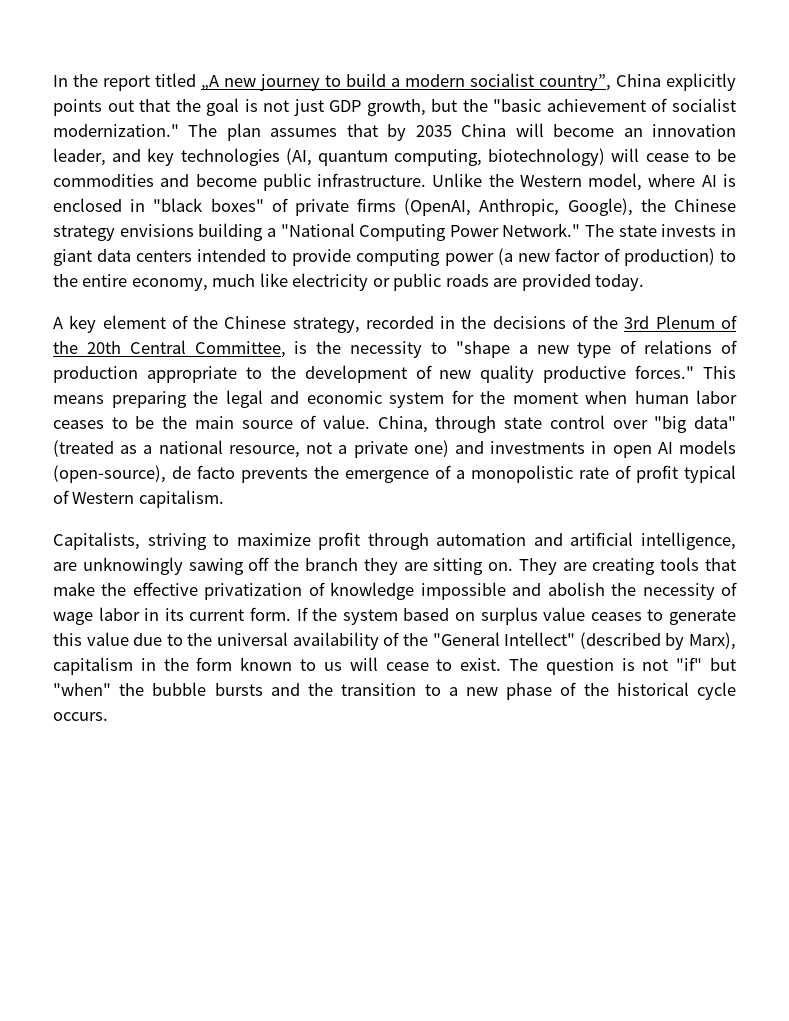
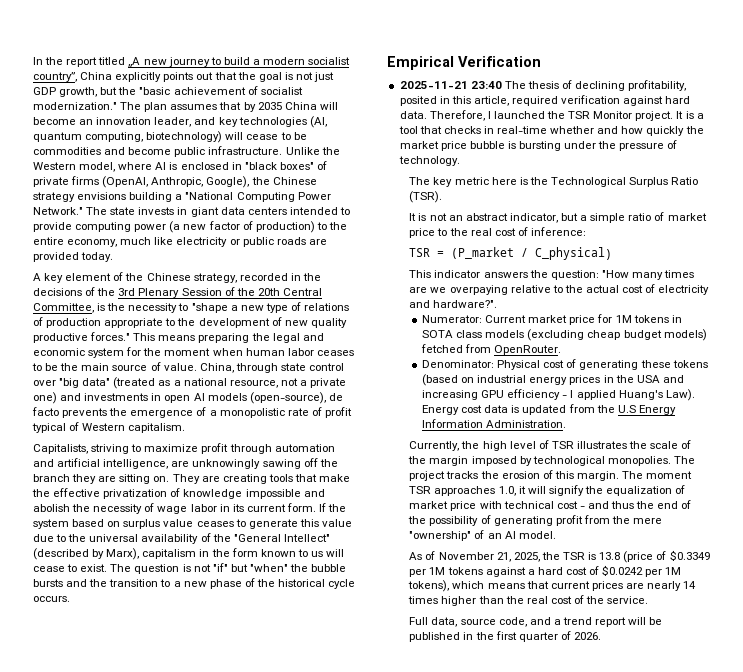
[655,315,715,329] Plenum -> [138,288,222,298] Plenary Session
(108, 716) none -> [387,56,541,70] [399,80,687,91] [399,95,691,106] [399,110,704,121] [398,126,704,136] [399,140,678,151] [398,156,460,166] [409,177,699,187] [409,191,443,203] [409,212,707,223] [409,227,586,238] [409,247,613,260] [409,270,695,280] [409,284,710,295] [409,300,498,308] [421,314,682,325] [421,329,707,341] [420,344,562,355] [421,359,708,370] [421,374,684,386] [421,389,695,401] [421,404,676,415] [421,419,567,428] [409,440,692,451] [408,456,695,466] [409,470,693,481] [409,485,686,496] [409,500,692,511] [408,515,663,526] [409,530,556,541] [409,550,710,563] [409,565,682,577] [408,580,697,592] [408,595,649,606] [409,617,663,627] [409,631,601,642] // Empirical Verification // 2025-11-21 23:40 The thesis of declining profitability, posited in this article, required verification against hard data. Therefore, I launched the TSR Monitor project. It is a tool that checks in real-time whether and how quickly the market price bubble is bursting under the pressure of technology. // The key metric here is the Technological Surplus Ratio (TSR). // It is not an abstract indicator, but a simple ratio of market price to the real cost of inference: // TSR = (P_market / C_physical) // This indicator answers the question: "How many times are we overpaying relative to the actual cost of electricity and hardware?". // Numerator: Current market price for 1M tokens in SOTA class models (excluding cheap budget models) fetched from OpenRouter. // Denominator: Physical cost of generating these tokens (based on industrial energy prices in the USA and increasing GPU efficiency - I applied Huang's Law). Energy cost data is updated from the U.S Energy Information Administration. // Currently, the high level of TSR illustrates the scale of the margin imposed by technological monopolies. The project tracks the erosion of this margin. The moment TSR approaches 1.0, it will signify the equalization of market price with technical cost - and thus the end of the possibility of generating profit from the mere "ownership" of an AI model. // As of November 21, 2025, the TSR is 13.8 (price of $0.3349 per 1M tokens against a hard cost of $0.0242 per 1M tokens), which means that current prices are nearly 14 times higher than the real cost of the service. // Full data, source code, and a trend report will be published in the first quarter of 2026.

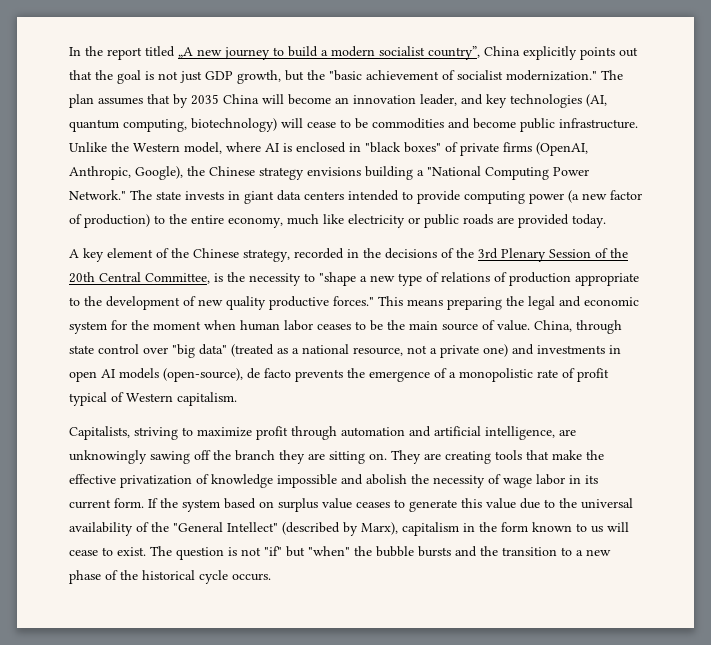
[387,56,541,70] [399,80,687,91] [399,95,691,106] [399,110,704,121] [398,126,704,136] [399,140,678,151] [398,156,460,166] [409,177,699,187] [409,191,443,203] [409,212,707,223] [409,227,586,238] [409,247,613,260] [409,270,695,280] [409,284,710,295] [409,300,498,308] [421,314,682,325] [421,329,707,341] [420,344,562,355] [421,359,708,370] [421,374,684,386] [421,389,695,401] [421,404,676,415] [421,419,567,428] [409,440,692,451] [408,456,695,466] [409,470,693,481] [409,485,686,496] [409,500,692,511] [408,515,663,526] [409,530,556,541] [409,550,710,563] [409,565,682,577] [408,580,697,592] [408,595,649,606] [409,617,663,627] [409,631,601,642] // Empirical Verification // 2025-11-21 23:40 The thesis of declining profitability, posited in this article, required verification against hard data. Therefore, I launched the TSR Monitor project. It is a tool that checks in real-time whether and how quickly the market price bubble is bursting under the pressure of technology. // The key metric here is the Technological Surplus Ratio (TSR). // It is not an abstract indicator, but a simple ratio of market price to the real cost of inference: // TSR = (P_market / C_physical) // This indicator answers the question: "How many times are we overpaying relative to the actual cost of electricity and hardware?". // Numerator: Current market price for 1M tokens in SOTA class models (excluding cheap budget models) fetched from OpenRouter. // Denominator: Physical cost of generating these tokens (based on industrial energy prices in the USA and increasing GPU efficiency - I applied Huang's Law). Energy cost data is updated from the U.S Energy Information Administration. // Currently, the high level of TSR illustrates the scale of the margin imposed by technological monopolies. The project tracks the erosion of this margin. The moment TSR approaches 1.0, it will signify the equalization of market price with technical cost - and thus the end of the possibility of generating profit from the mere "ownership" of an AI model. // As of November 21, 2025, the TSR is 13.8 (price of $0.3349 per 1M tokens against a hard cost of $0.0242 per 1M tokens), which means that current prices are nearly 14 times higher than the real cost of the service. // Full data, source code, and a trend report will be published in the first quarter of 2026. -> (271, 577) none

